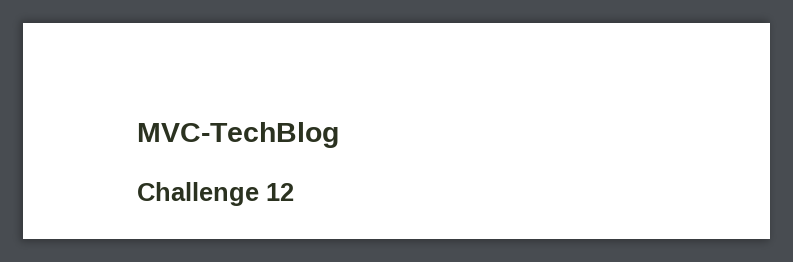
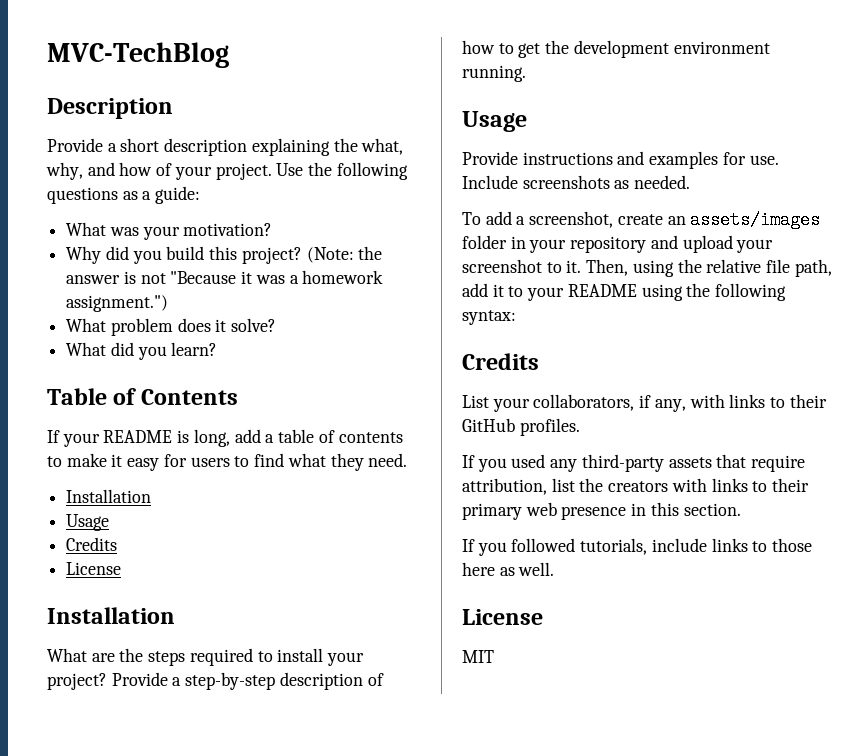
[137,182,294,206] Challenge 12 -> [47,98,173,119] [47,138,404,156] [46,162,408,180] [47,186,201,204] [66,222,273,240] [66,246,383,264] [66,270,384,284] [66,295,169,312] [66,318,277,336] [66,342,218,360] [47,388,238,405] [47,429,403,447] [47,453,408,471] [66,489,152,503] [66,514,110,531] [66,537,118,551] [66,562,122,575] [47,607,175,624] [47,648,365,666] [47,672,384,690] [462,40,770,58] [462,65,526,82] [462,111,527,132] [462,151,779,169] [462,175,691,189] [462,211,821,229] [462,235,774,253] [462,259,832,277] [462,283,787,301] [462,310,516,325] [462,353,539,370] [462,394,827,412] [462,418,580,436] [462,454,806,472] [462,478,810,495] [462,502,741,520] [462,538,813,556] [462,562,555,576] [462,609,543,625] [462,650,494,663] Description // Provide a short description explaining the what, why, and how of your project. Use the following questions as a guide: // What was your motivation? // Why did you build this project? (Note: the answer is not "Because it was a homework assignment.") // What problem does it solve? // What did you learn? // Table of Contents // If your README is long, add a table of contents to make it easy for users to find what they need. // Installation // Usage // Credits // License // Installation // What are the steps required to install your project? Provide a step-by-step description of how to get the development environment running. // Usage // Provide instructions and examples for use. Include screenshots as needed. // To add a screenshot, create an assets/images folder in your repository and upload your screenshot to it. Then, using the relative file path, add it to your README using the following syntax: // Credits // List your collaborators, if any, with links to their GitHub profiles. // If you used any third-party assets that require attribution, list the creators with links to their primary web presence in this section. // If you followed tutorials, include links to those here as well. // License // MIT

